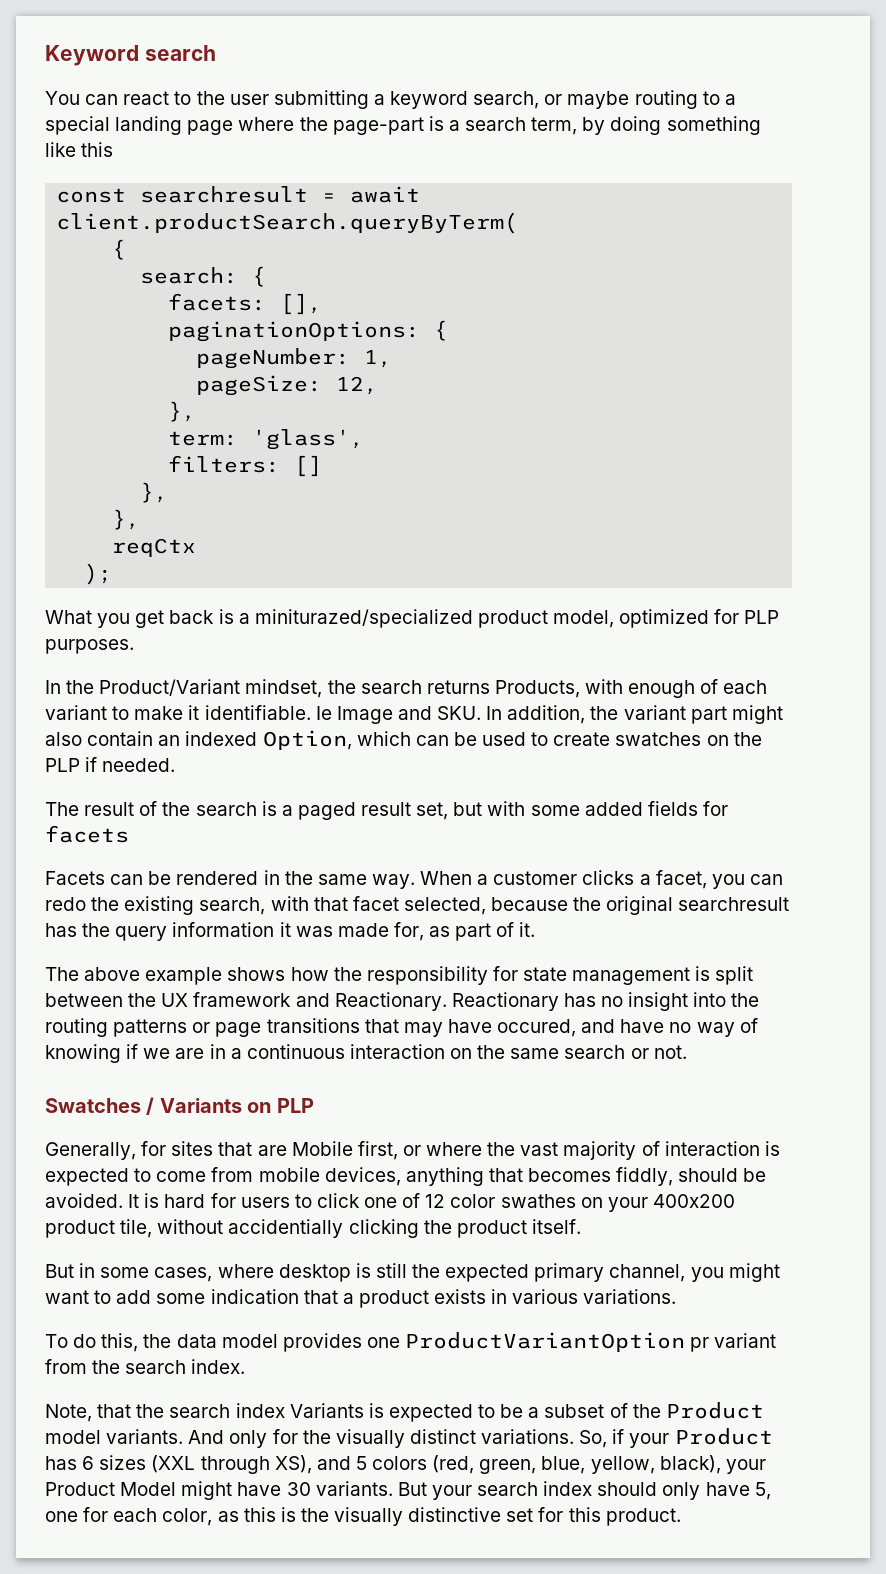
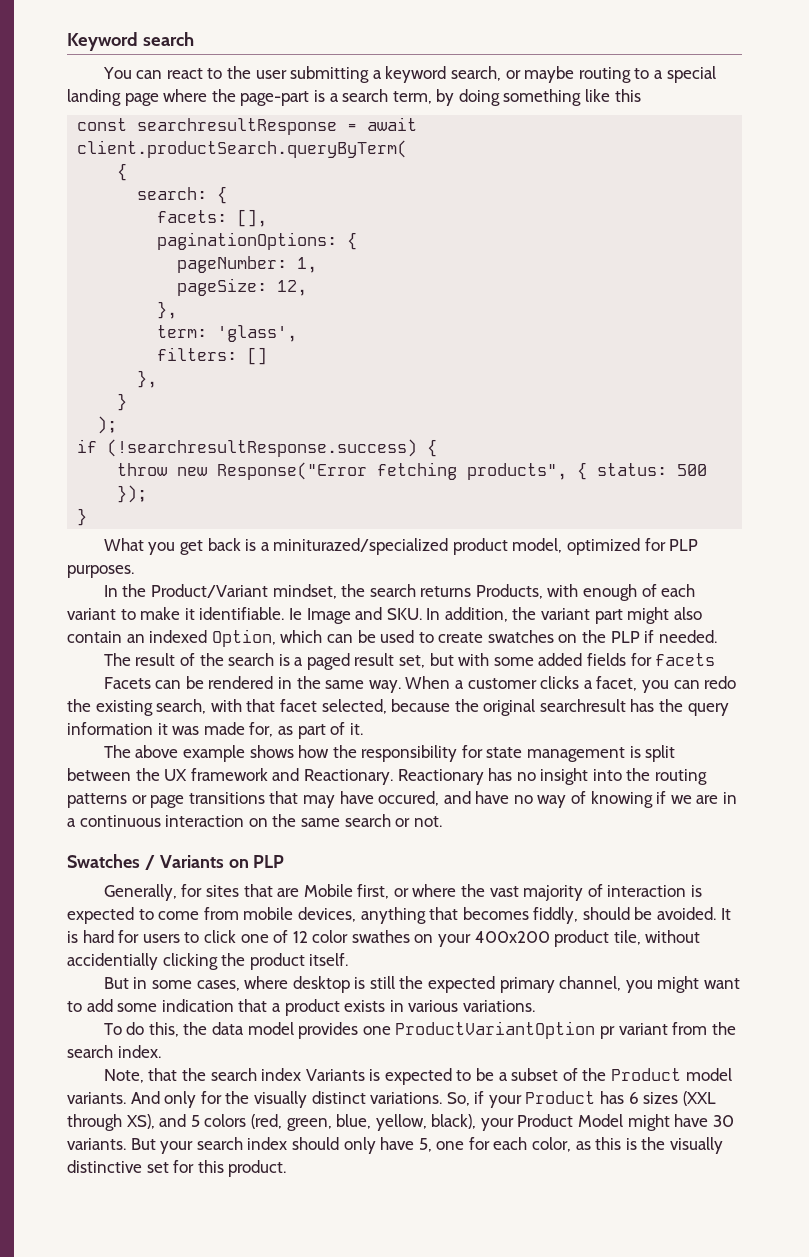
[140,186,309,203] searchresult -> [137,118,338,135] searchresultResponse
[112,509,141,530] [112,538,197,557] }, // reqCtx -> [117,393,128,411] }
(113, 574) none -> [77,439,438,457] [117,462,708,480] [117,485,148,503] [77,508,88,526] // if (!searchresultResponse.success) { // throw new Response("Error fetching products", { status: 500 }); // }

